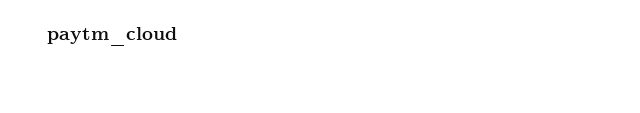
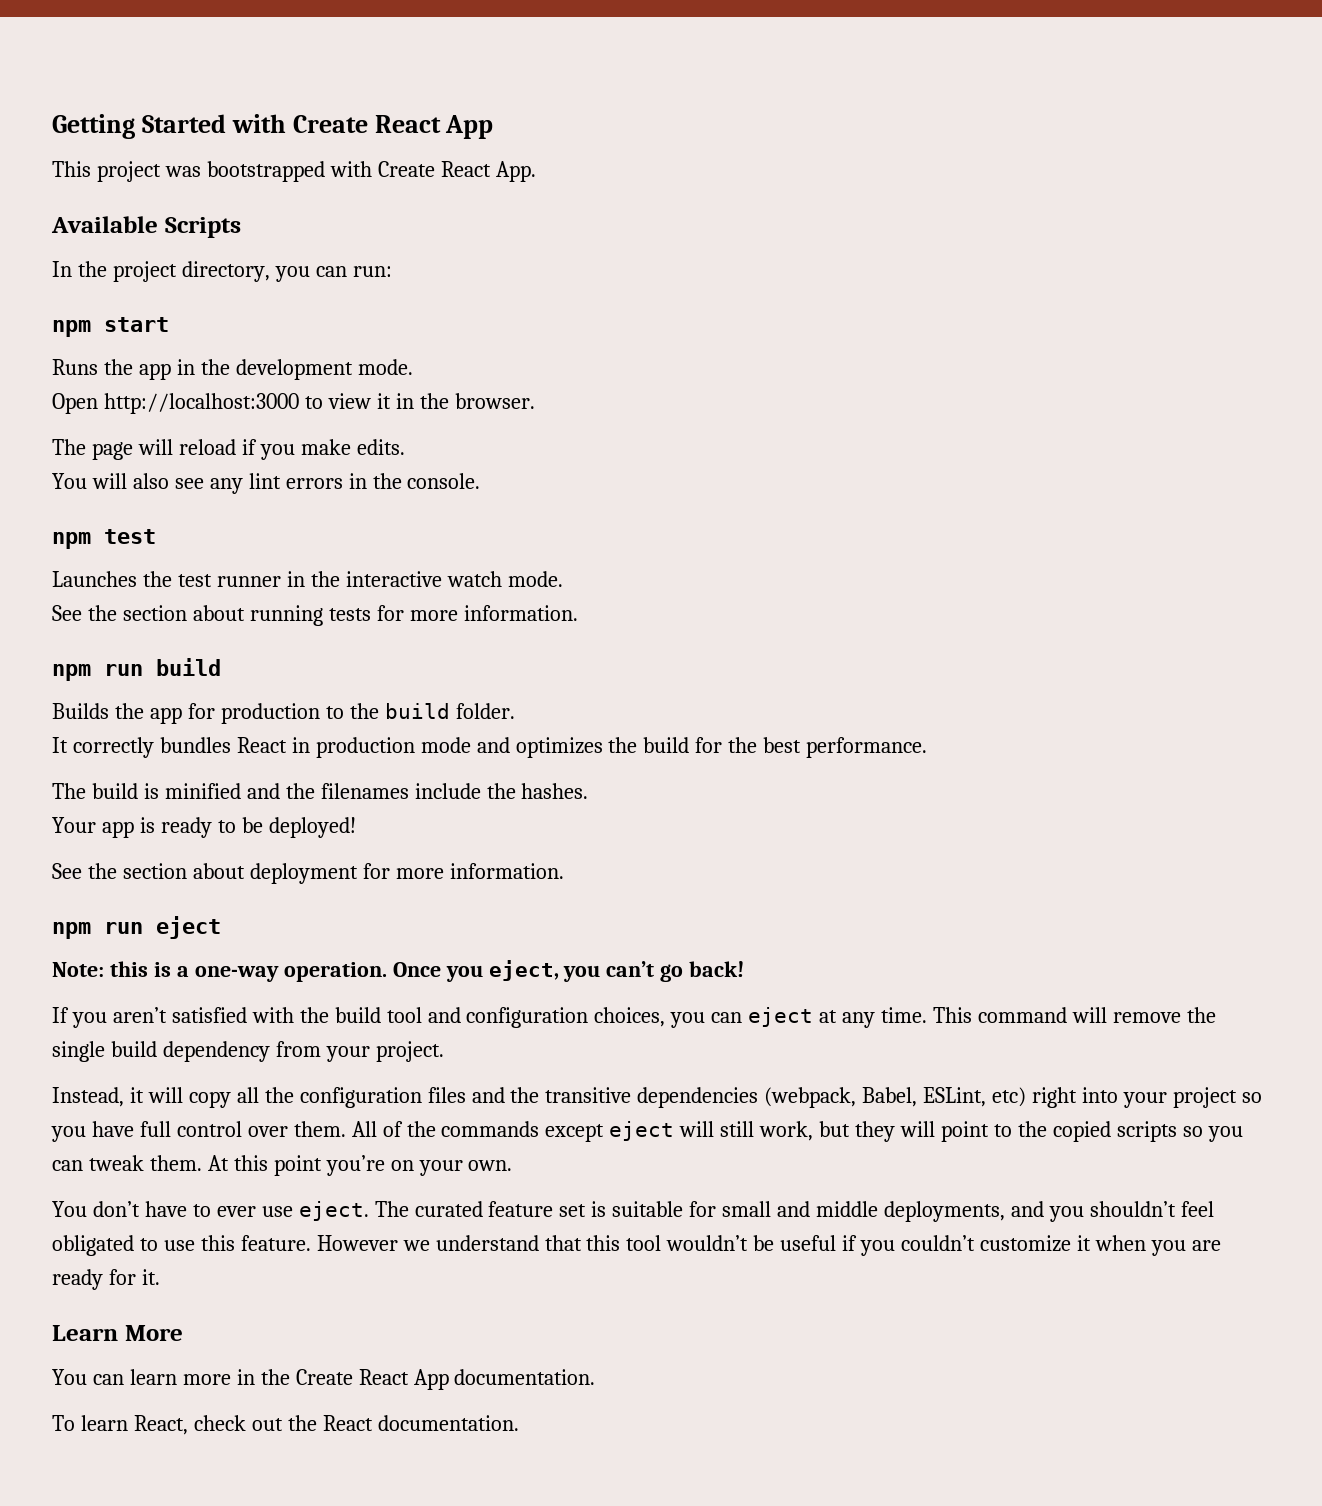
[47,27,177,46] paytm_cloud -> [52,114,494,139] [52,161,536,182] [51,216,241,238] [52,261,392,282] [52,317,169,337] [52,359,413,380] [52,393,535,414] [52,439,405,460] [52,473,481,494] [52,529,156,549] [52,571,563,587] [52,605,578,626] [52,658,221,681] [52,703,515,724] [52,737,928,758] [52,783,589,799] [52,817,356,838] [52,863,564,884] [52,916,221,939] [52,960,745,982] [52,1007,1216,1028] [52,1041,444,1062] [52,1087,1262,1108] [51,1121,1243,1142] [52,1155,513,1176] [52,1201,1214,1222] [52,1235,1221,1256] [52,1269,160,1290] [52,1325,183,1341] [52,1369,596,1390] [52,1415,519,1435] Getting Started with Create React App // This project was bootstrapped with Create React App. // Available Scripts // In the project directory, you can run: // npm start // Runs the app in the development mode. // Open http://localhost:3000 to view it in the browser. // The page will reload if you make edits. // You will also see any lint errors in the console. // npm test // Launches the test runner in the interactive watch mode. // See the section about running tests for more information. // npm run build // Builds the app for production to the build folder. // It correctly bundles React in production mode and optimizes the build for the best performance. // The build is minified and the filenames include the hashes. // Your app is ready to be deployed! // See the section about deployment for more information. // npm run eject // Note: this is a one-way operation. Once you eject, you can’t go back! // If you aren’t satisfied with the build tool and configuration choices, you can eject at any time. This command will remove the single build dependency from your project. // Instead, it will copy all the configuration files and the transitive dependencies (webpack, Babel, ESLint, etc) right into your project so you have full control over them. All of the commands except eject will still work, but they will point to the copied scripts so you can tweak them. At this point you’re on your own. // You don’t have to ever use eject. The curated feature set is suitable for small and middle deployments, and you shouldn’t feel obligated to use this feature. However we understand that this tool wouldn’t be useful if you couldn’t customize it when you are ready for it. // Learn More // You can learn more in the Create React App documentation. // To learn React, check out the React documentation.

